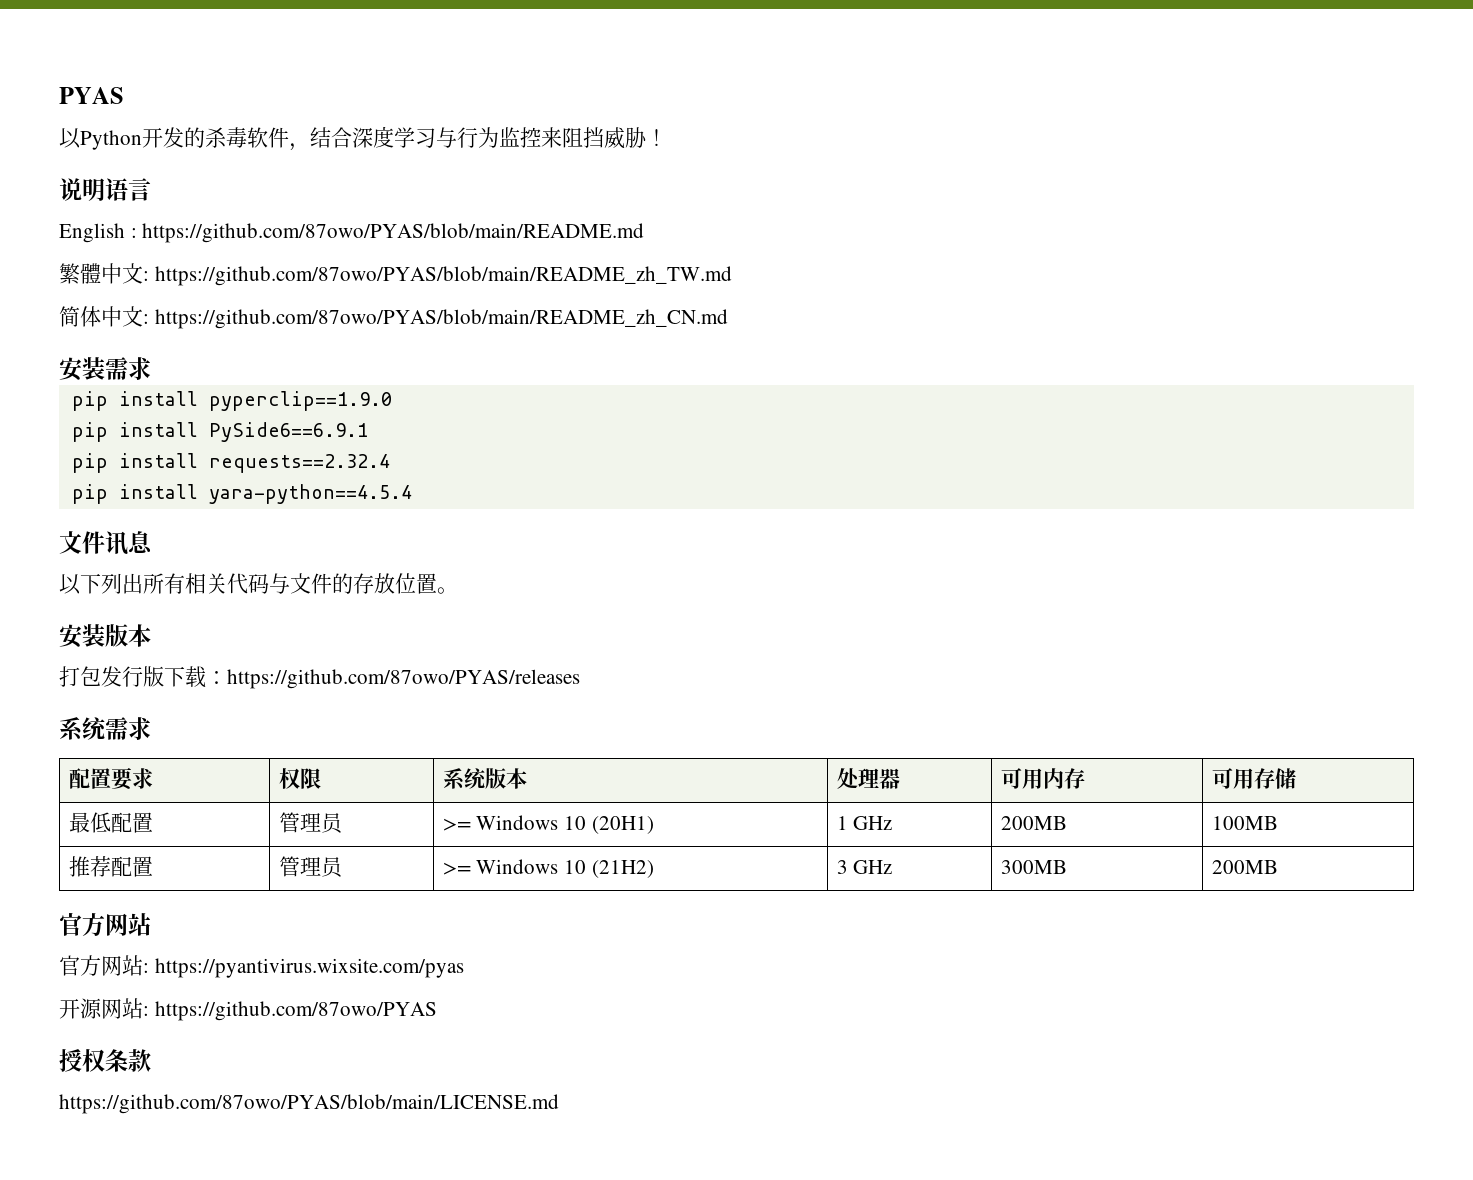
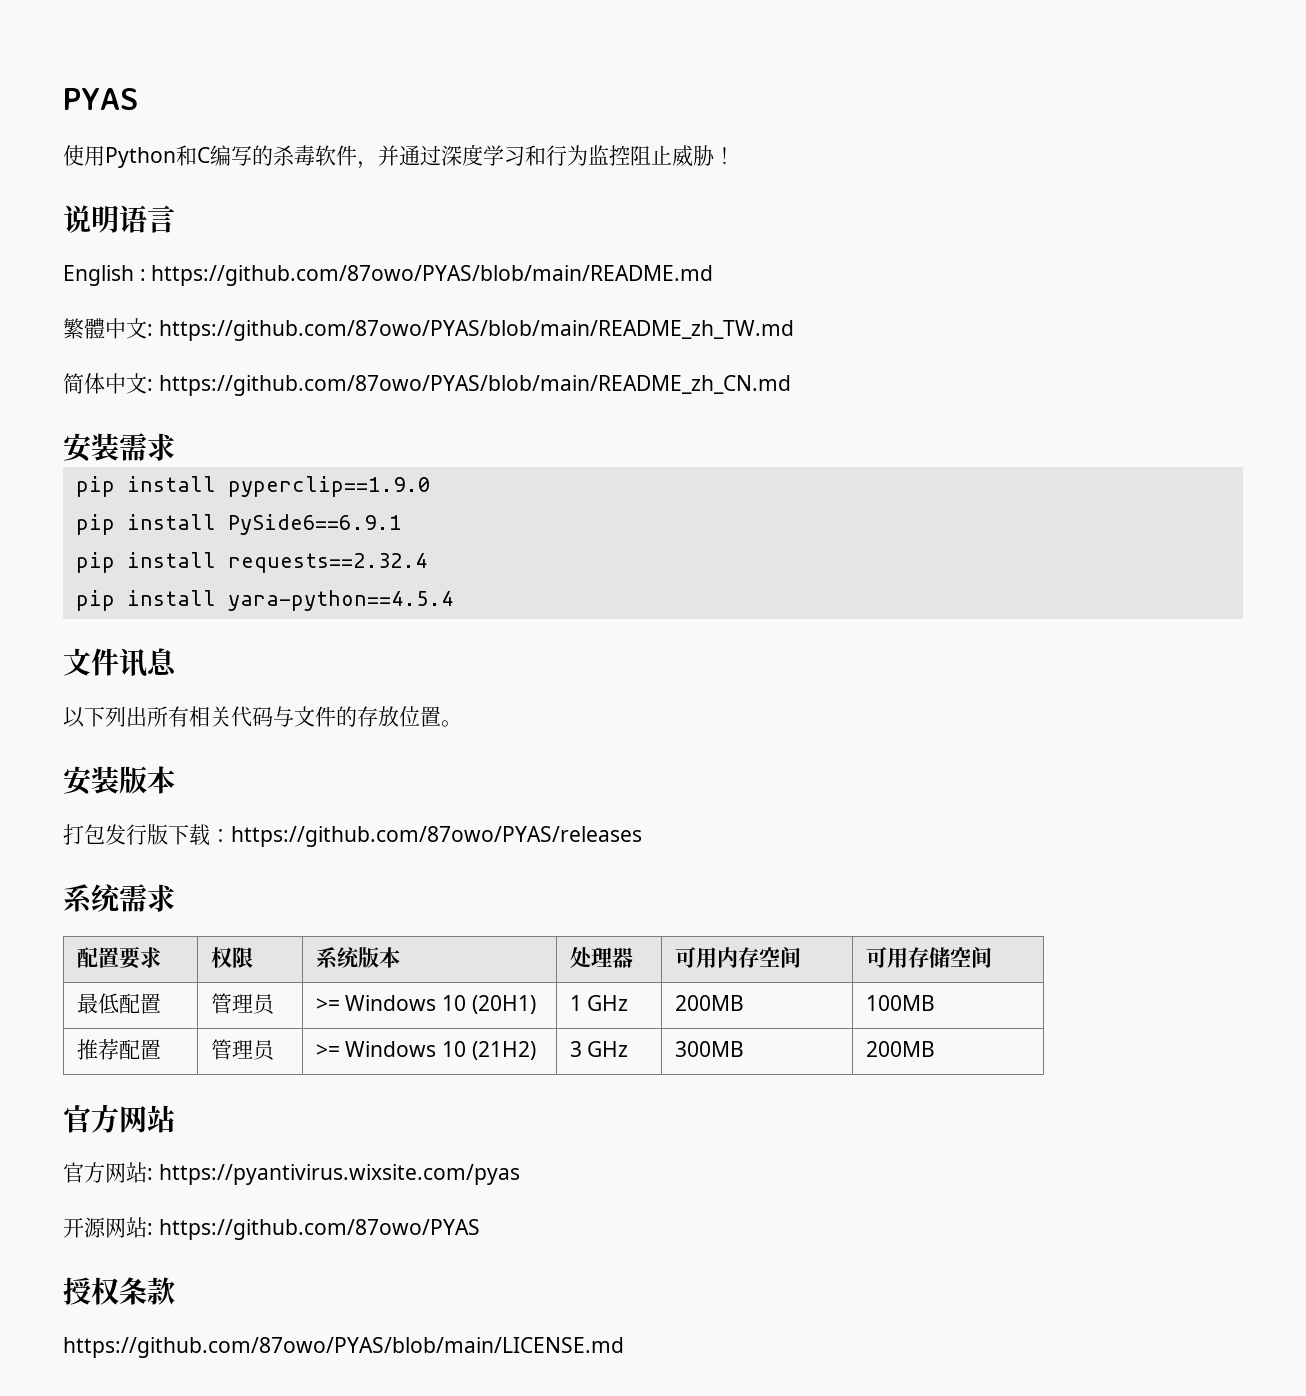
[59,127,184,150] 以Python开发 -> [63,145,252,168] 使用Python和C编写
[310,127,352,148] 结合 -> [378,145,441,166] 并通过
[436,127,457,148] 与 -> [525,145,546,166] 和
[541,127,604,148] 来阻挡 -> [630,145,672,166] 阻止
(1085, 778) none -> [758,947,801,968] 空间
(1296, 778) none -> [949,947,992,968] 空间

